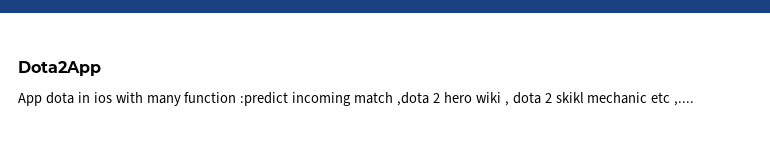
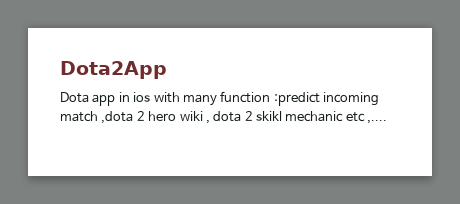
[18,92,74,106] App dota -> [60,92,116,106] Dota app

